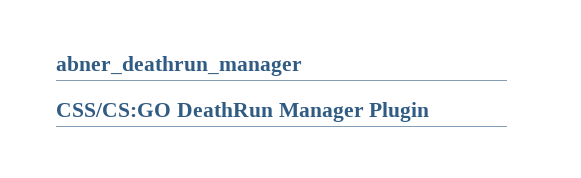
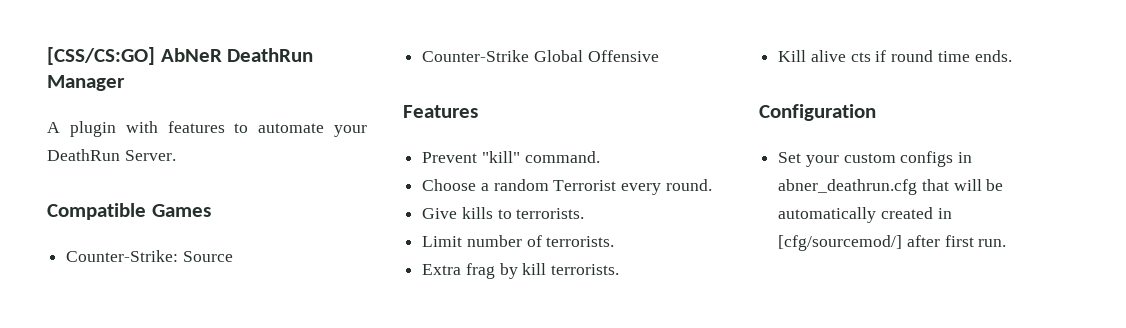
[56,56,302,76] [56,103,171,117] abner_deathrun_manager // CSS/CS:GO -> [47,47,222,65] [CSS/CS:GO] AbNeR
[369,102,430,122] Plugin -> [47,121,367,137] [47,149,176,161] [47,203,211,220] [66,250,233,262] [422,50,659,62] [403,105,478,118] [422,151,600,163] [422,179,712,195] [422,207,585,219] [422,235,615,247] [422,263,620,279] [778,50,1012,62] [759,104,876,121] [778,151,973,167] [778,179,1004,195] [778,207,952,223] [778,235,1007,251] // A plugin with features to automate your DeathRun Server. // Compatible Games // Counter-Strike: Source // Counter-Strike Global Offensive // Features // Prevent "kill" command. // Choose a random Terrorist every round. // Give kills to terrorists. // Limit number of terrorists. // Extra frag by kill terrorists. // Kill alive cts if round time ends. // Configuration // Set your custom configs in abner_deathrun.cfg that will be automatically created in [cfg/sourcemod/] after first run.

